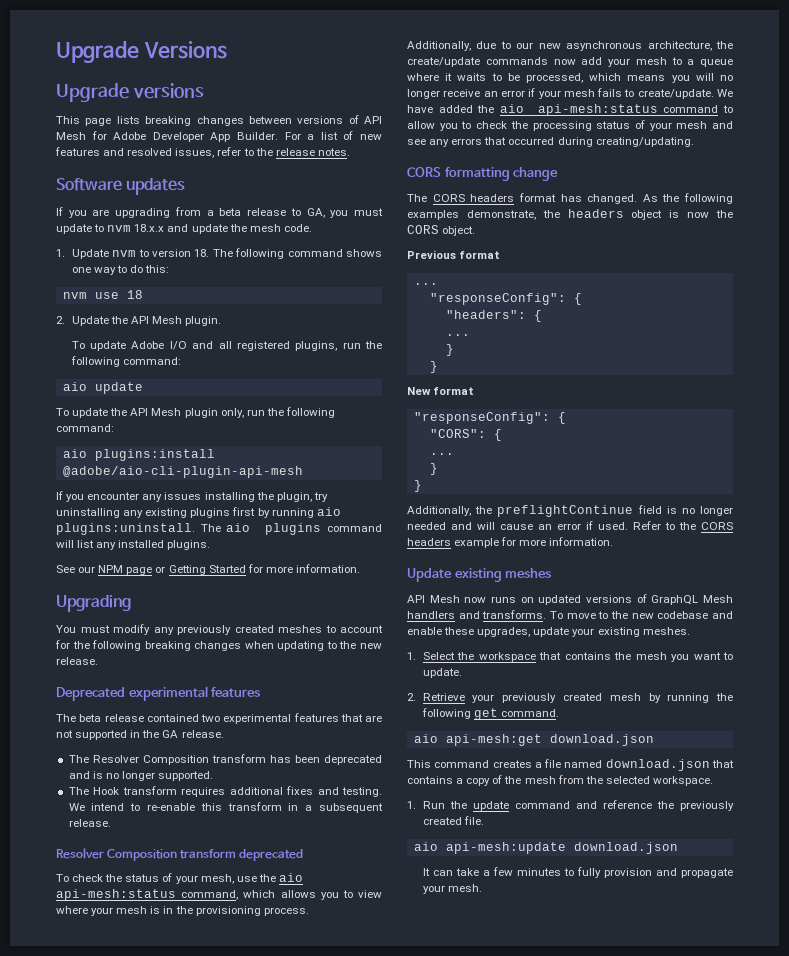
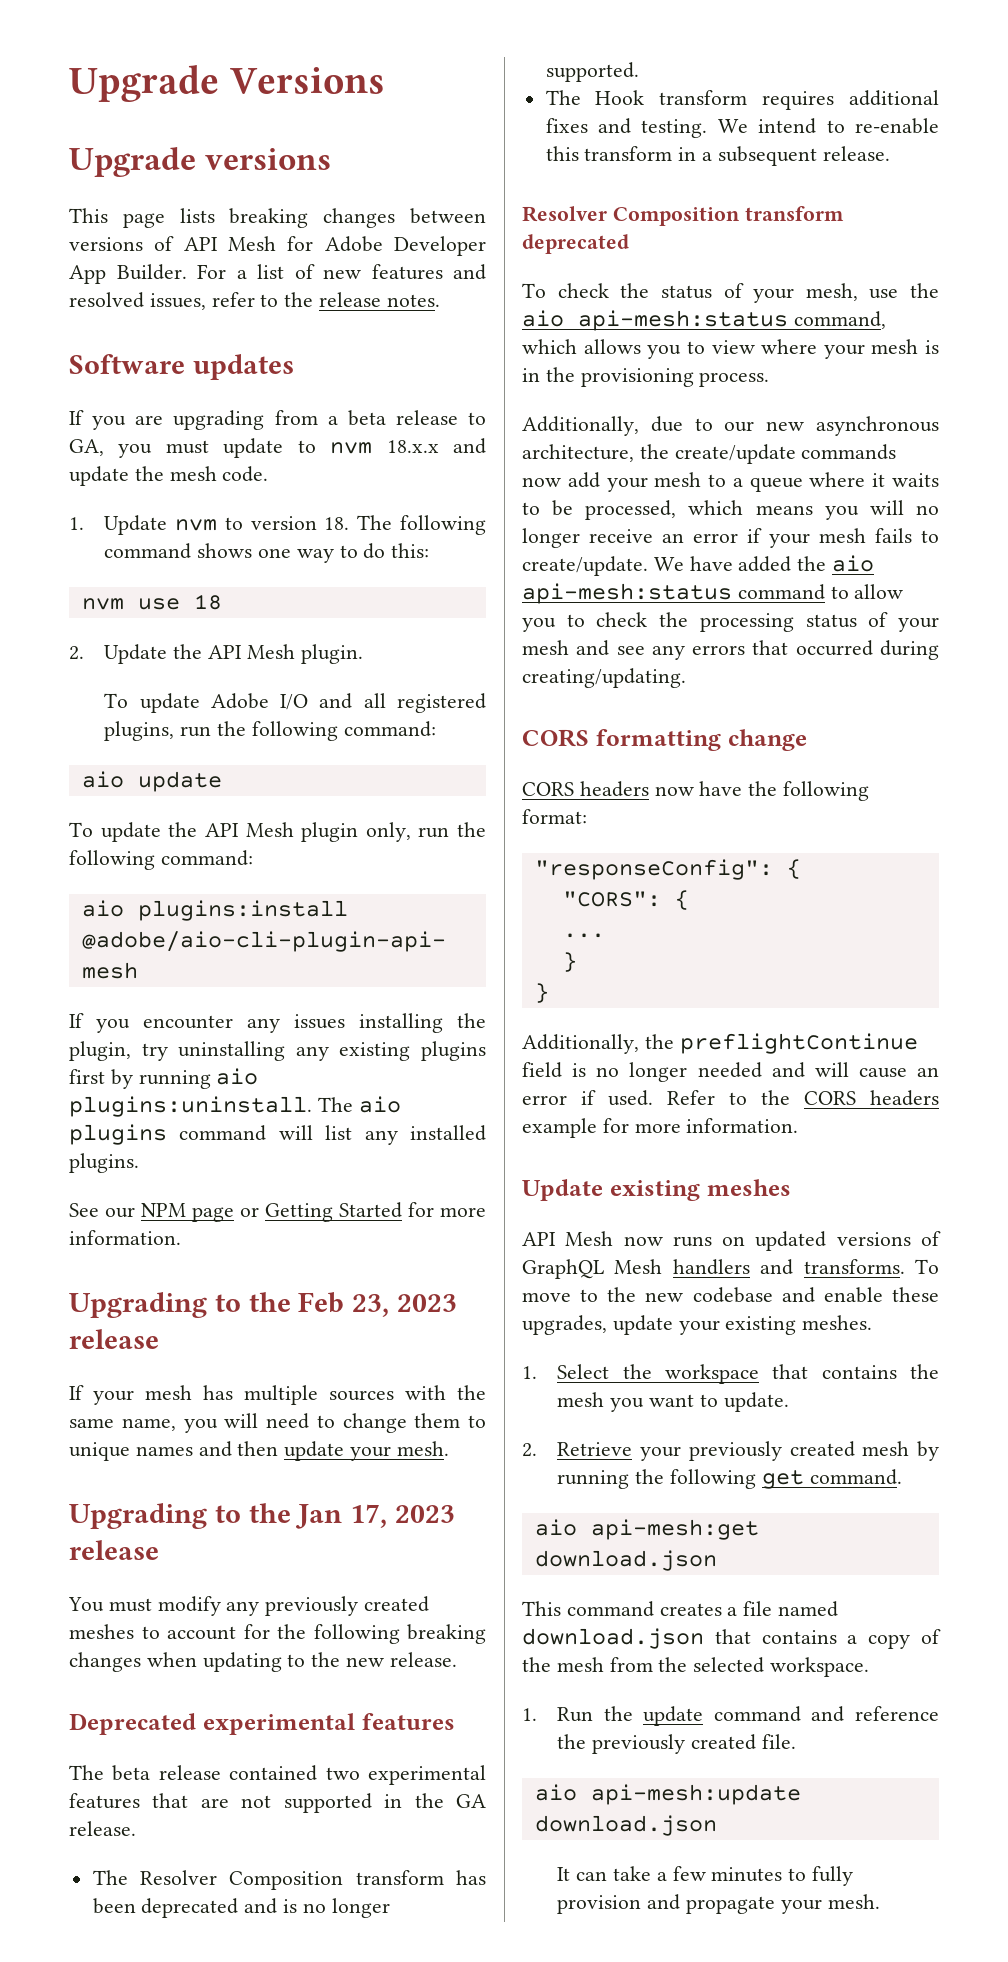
(131, 603) none -> [214,1292,458,1317] [69,1329,159,1349] [69,1385,486,1405] [69,1413,486,1433] [69,1441,449,1461] [69,1503,456,1529] [69,1540,159,1560] to the Feb 23, 2023 release // If your mesh has multiple sources with the same name, you will need to change them to unique names and then update your mesh. // Upgrading to the Jan 17, 2023 release
[407,193,733,204] [407,209,733,220] [407,225,476,236] [407,250,501,259] [413,283,438,285] [429,293,582,305] [445,310,542,322] [445,334,470,336] [445,344,454,356] [429,361,438,373] [407,387,475,395] The CORS headers format has changed. As the following examples demonstrate, the headers object is now the CORS object. // Previous format // ... // "responseConfig": { // "headers": { // ... // } // } // New format -> [522,781,870,801] [522,809,587,824] CORS headers now have the following format:

